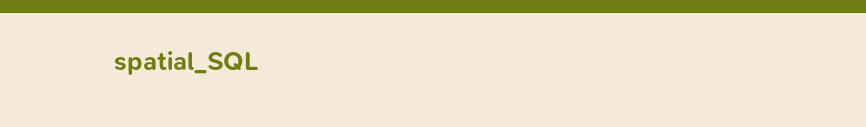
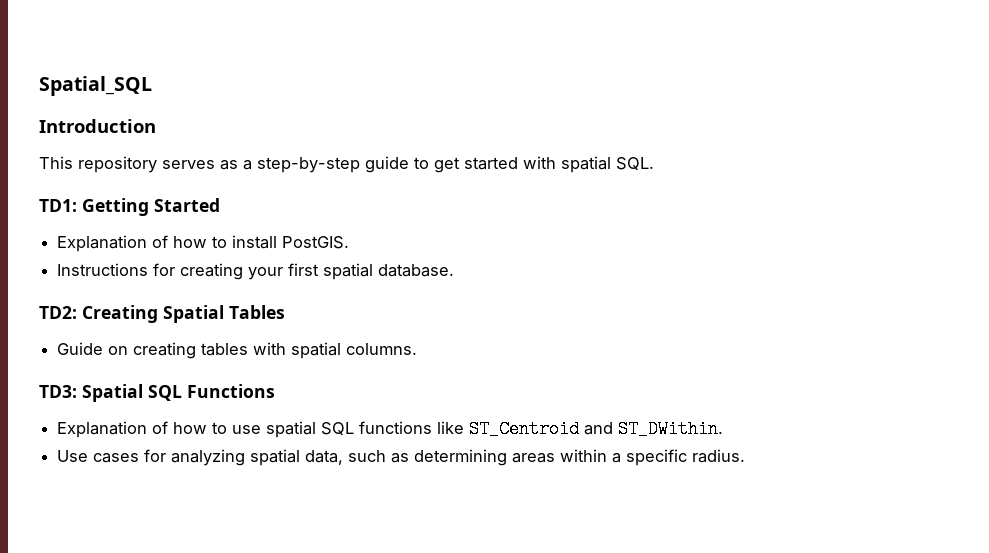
[114,51,258,75] spatial_SQL -> [39,76,152,96] [39,119,156,133] [39,156,654,173] [39,198,220,216] [57,235,350,252] [57,263,455,280] [39,305,285,323] [57,342,418,359] [39,384,275,402] [57,420,724,438] [57,449,746,466] Spatial_SQL // Introduction // This repository serves as a step-by-step guide to get started with spatial SQL. // TD1: Getting Started // Explanation of how to install PostGIS. // Instructions for creating your first spatial database. // TD2: Creating Spatial Tables // Guide on creating tables with spatial columns. // TD3: Spatial SQL Functions // Explanation of how to use spatial SQL functions like ST_Centroid and ST_DWithin. // Use cases for analyzing spatial data, such as determining areas within a specific radius.

